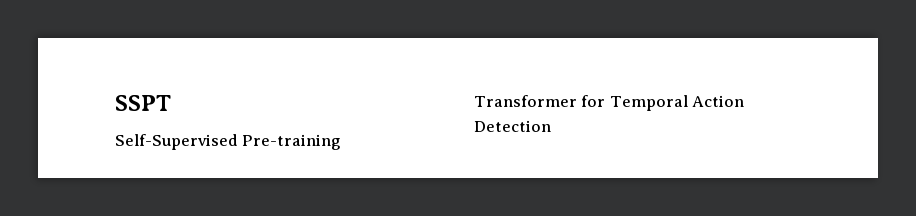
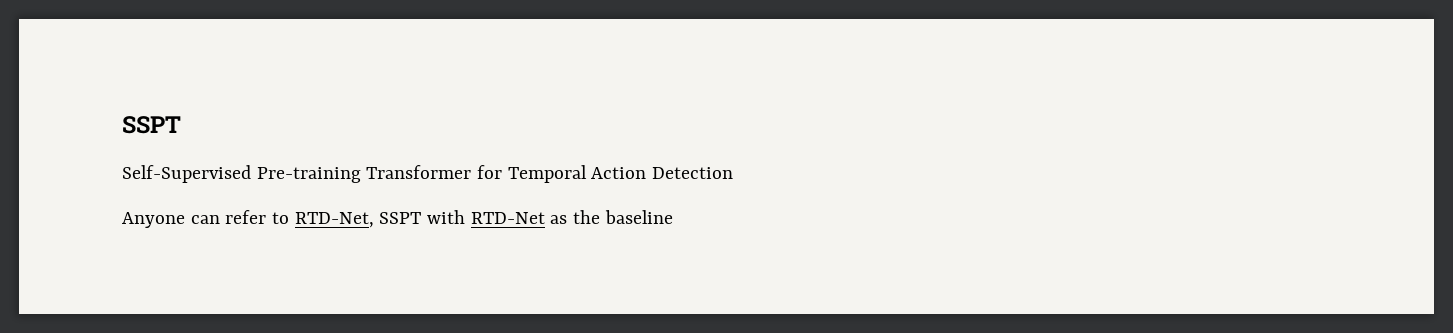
(551, 126) none -> [122,210,673,228] // Anyone can refer to RTD-Net, SSPT with RTD-Net as the baseline

